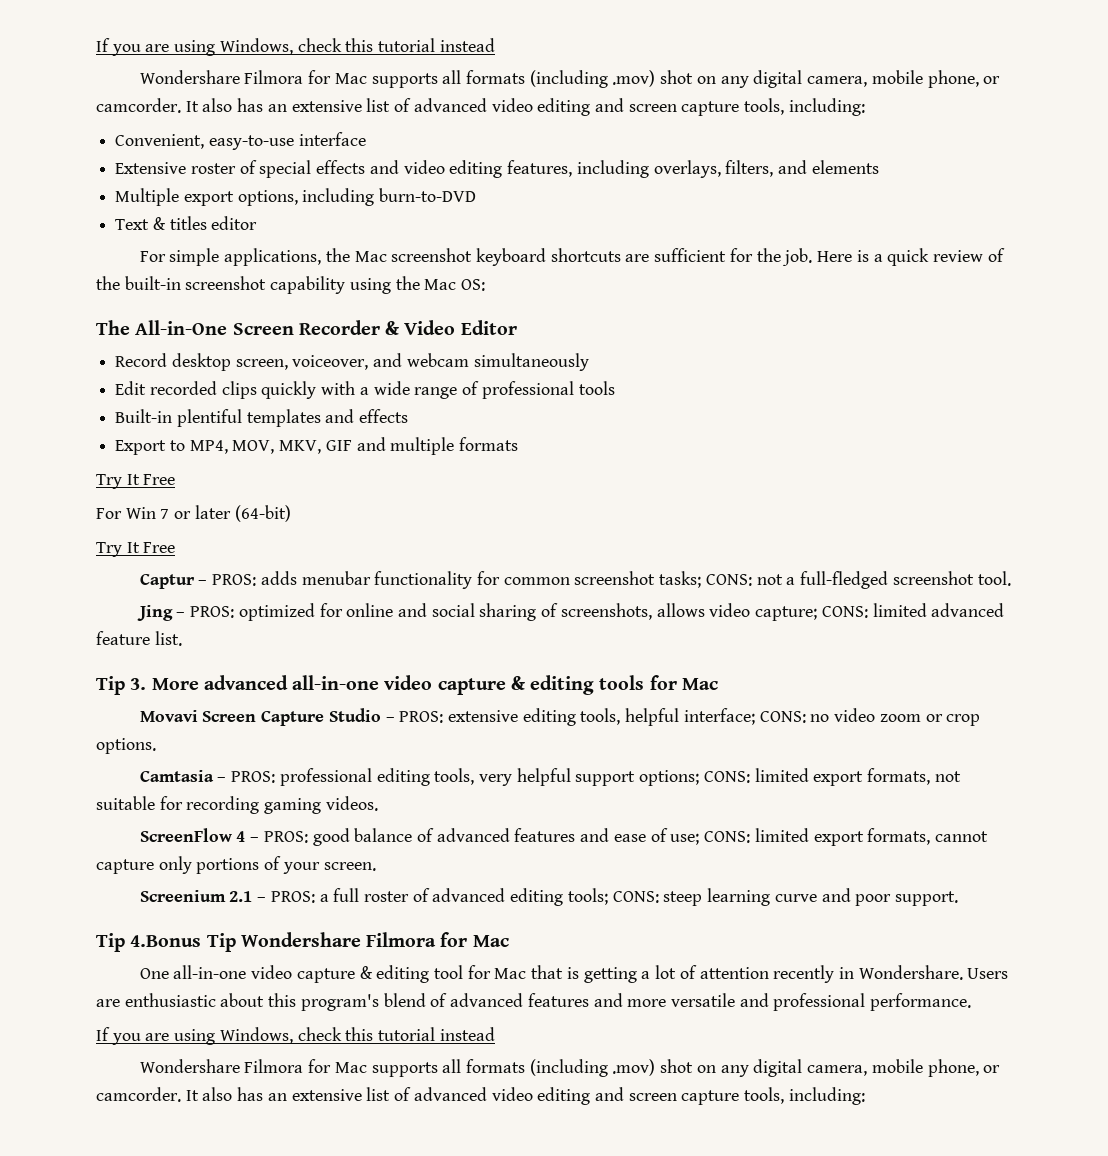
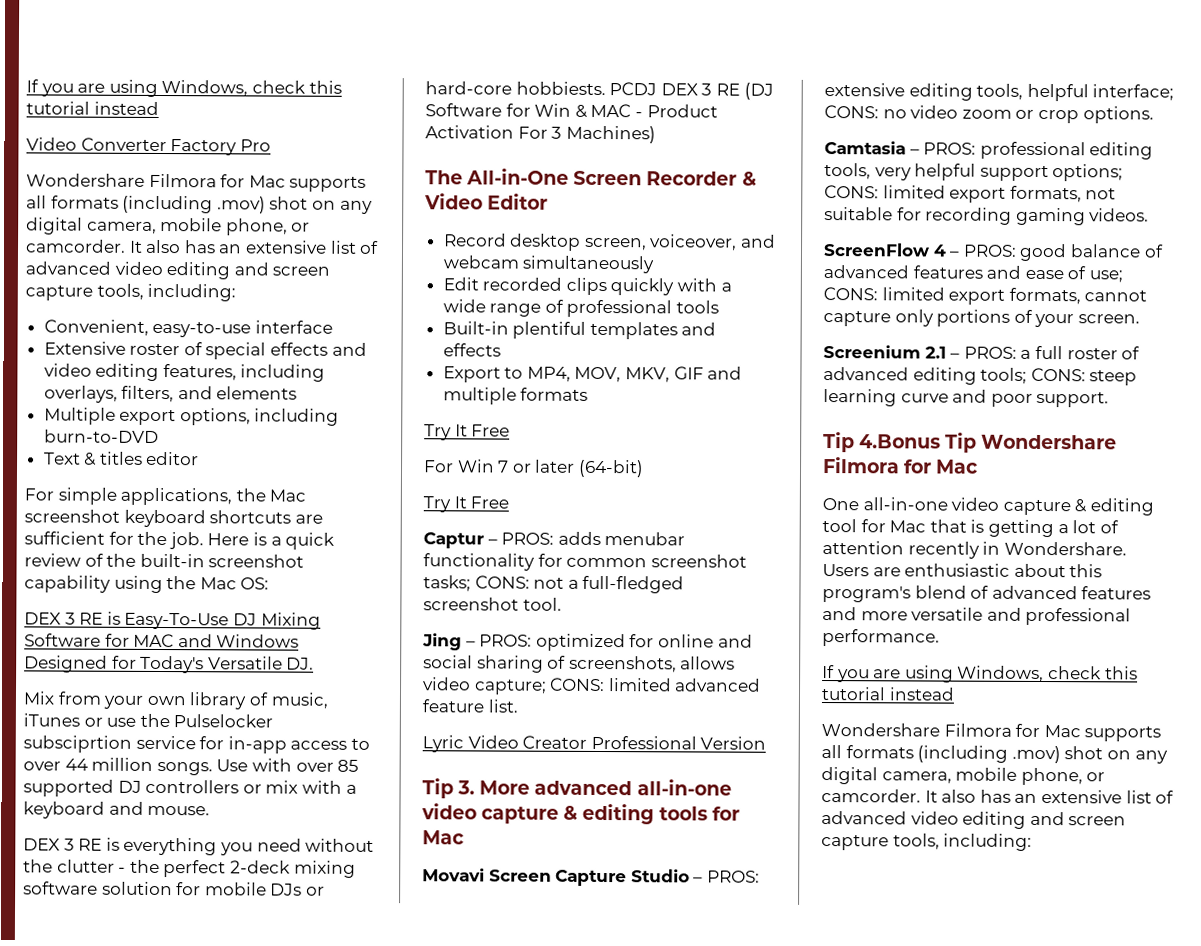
[96,38,495,56] If you are using Windows, check this tutorial instead -> [26,79,342,97] [26,101,159,115] [26,137,271,156] If you are using Windows, check this tutorial instead // Video Converter Factory Pro
(486, 285) none -> [24,611,321,630] [24,633,300,648] [24,655,315,674] [23,691,328,710] [23,713,274,728] [23,735,370,754] [23,757,360,776] [23,779,357,797] [23,801,211,819] [23,837,375,856] [23,859,356,878] [23,881,325,896] [425,81,774,100] [425,103,718,118] [425,125,656,144] // DEX 3 RE is Easy-To-Use DJ Mixing Software for MAC and Windows Designed for Today's Versatile DJ. // Mix from your own library of music, iTunes or use the Pulselocker subsciprtion service for in-app access to over 44 million songs. Use with over 85 supported DJ controllers or mix with a keyboard and mouse. // DEX 3 RE is everything you need without the clutter - the perfect 2-deck mixing software solution for mobile DJs or hard-core hobbiests. PCDJ DEX 3 RE (DJ Software for Win & MAC - Product Activation For 3 Machines)
(182, 638) none -> [422,735,767,753] // Lyric Video Creator Professional Version

